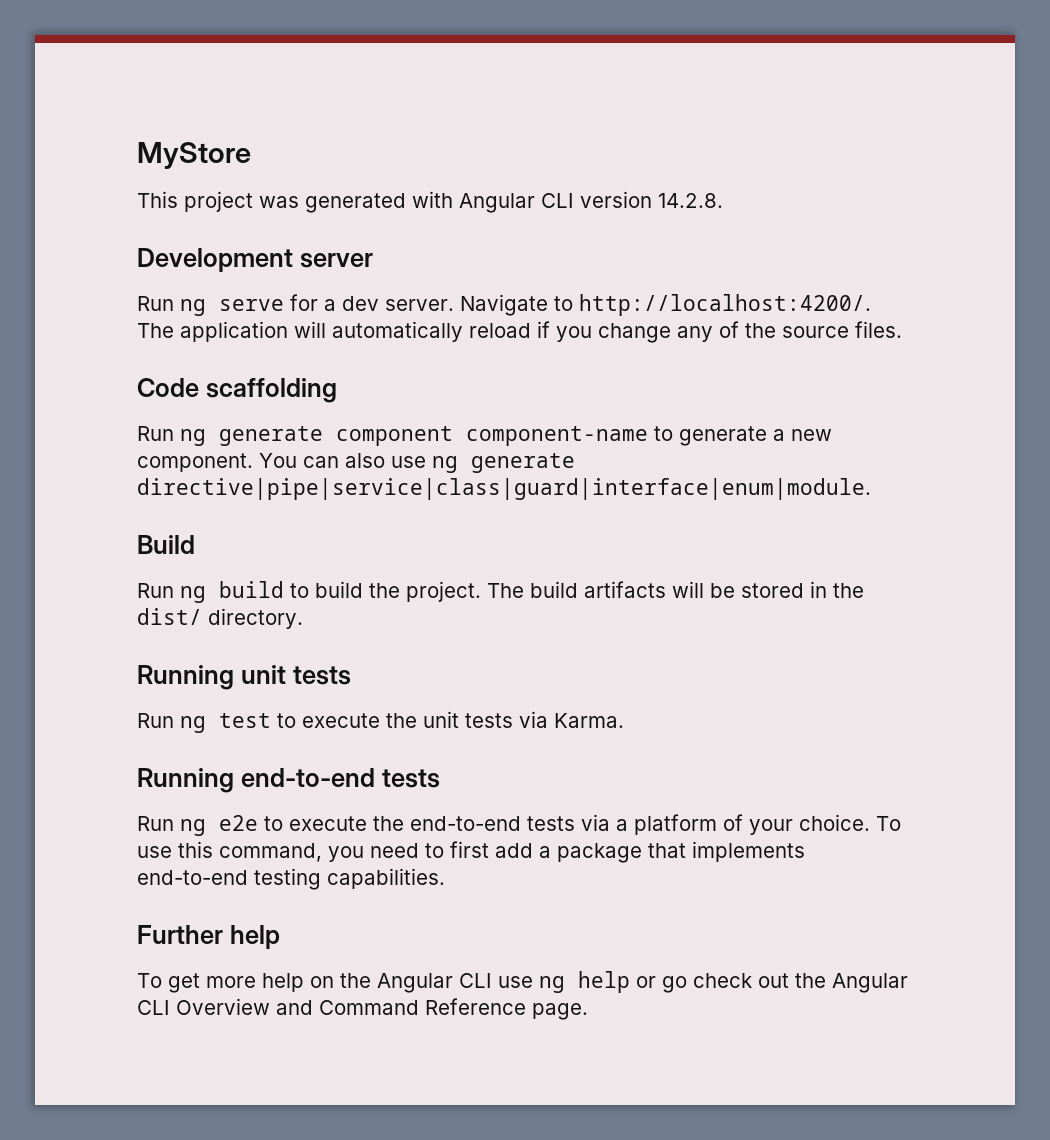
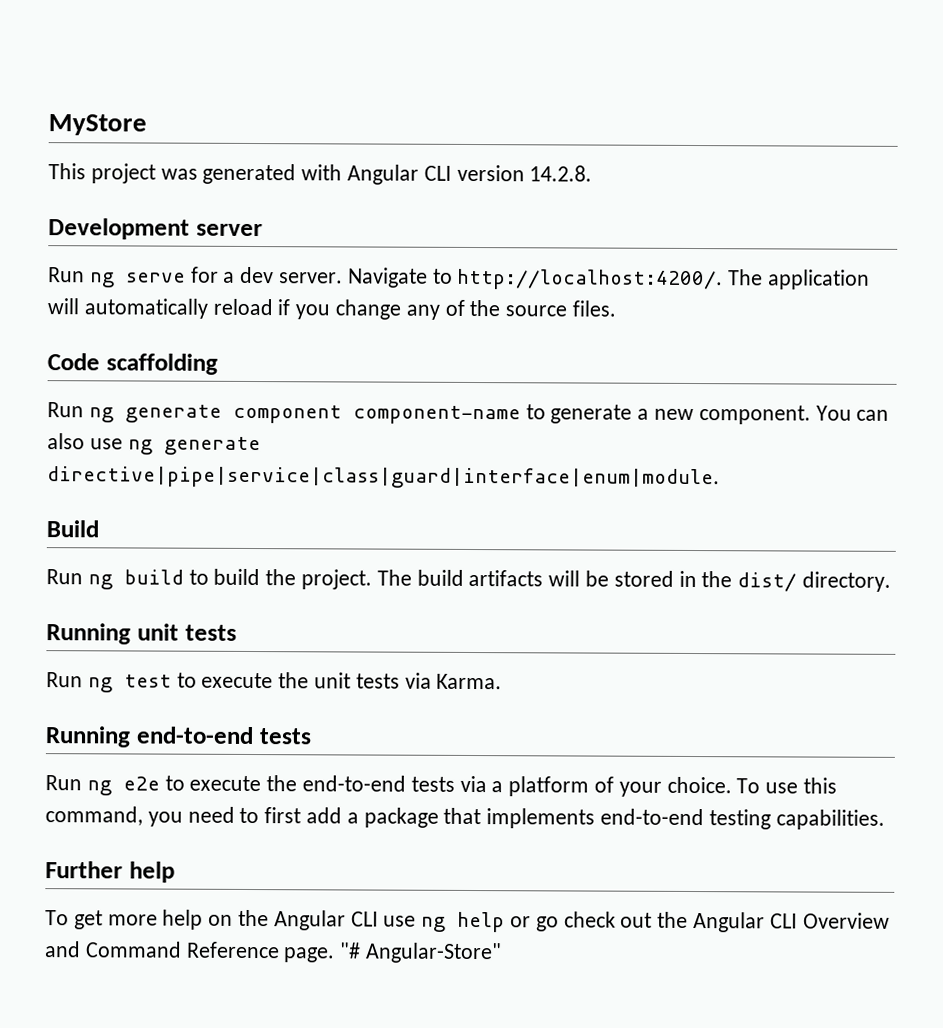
(588, 1011) none -> [339,942,503,964] "# Angular-Store"

